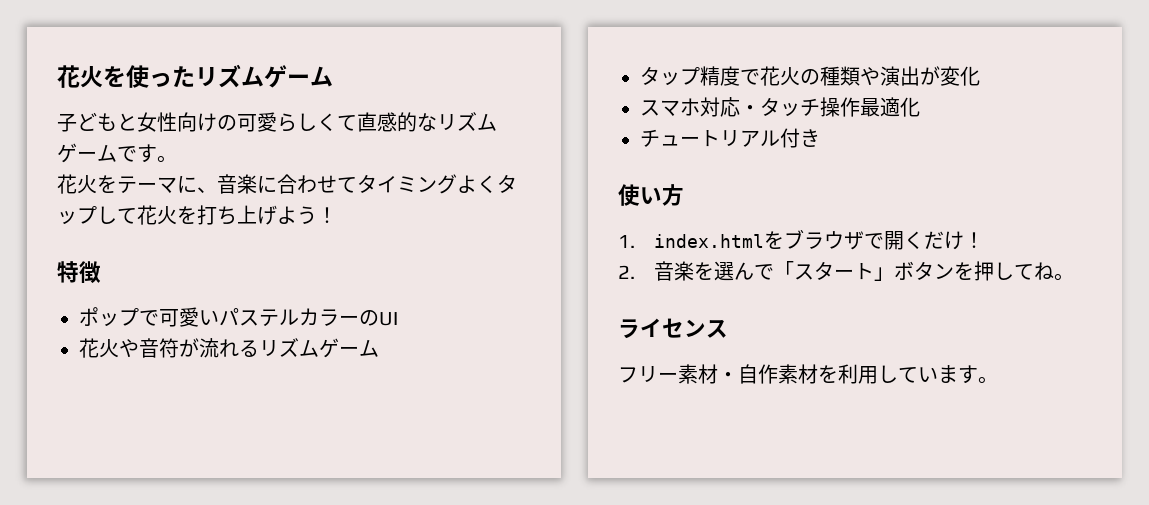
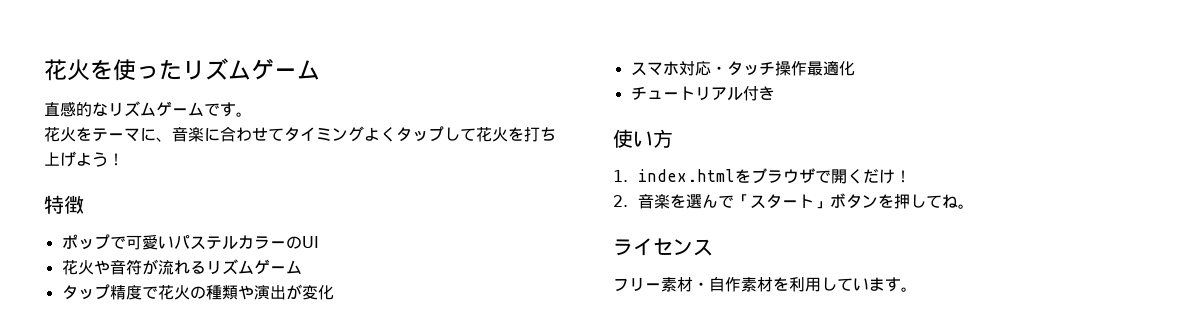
[57,112,357,132] 子どもと女性向けの可愛らしくて -> (320, 70) none

